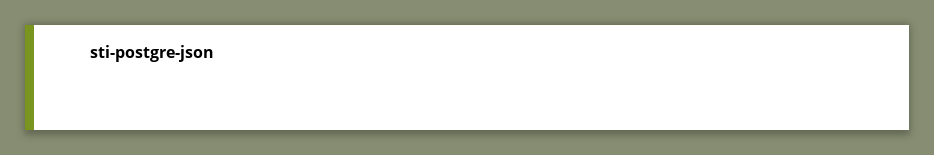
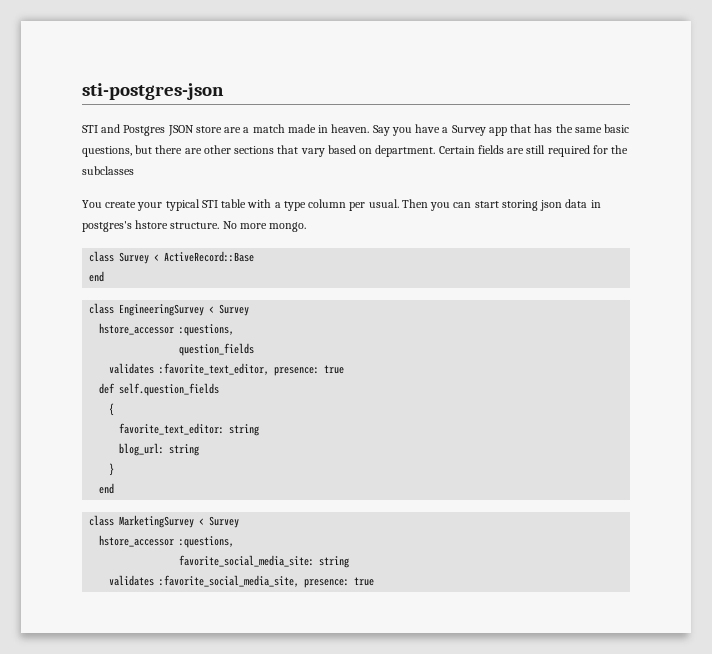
[90,45,214,62] sti-postgre-json -> [82,83,224,100] [82,124,630,136] [82,145,629,157] [82,166,134,175] [82,199,601,211] [82,220,307,232] [89,251,255,264] [89,271,105,282] [89,303,250,316] [99,323,235,336] [179,343,255,356] [109,363,345,376] [99,383,220,396] [109,403,115,416] [119,423,260,436] [119,443,200,456] [109,463,115,476] [99,483,115,494] [89,515,240,528] [99,535,235,548] [179,555,350,568] [109,575,375,588] sti-postgres-json // STI and Postgres JSON store are a match made in heaven. Say you have a Survey app that has the same basic questions, but there are other sections that vary based on department. Certain fields are still required for the subclasses // You create your typical STI table with a type column per usual. Then you can start storing json data in postgres's hstore structure. No more mongo. // class Survey < ActiveRecord::Base // end // class EngineeringSurvey < Survey // hstore_accessor :questions, // question_fields // validates :favorite_text_editor, presence: true // def self.question_fields // { // favorite_text_editor: string // blog_url: string // } // end // class MarketingSurvey < Survey // hstore_accessor :questions, // favorite_social_media_site: string // validates :favorite_social_media_site, presence: true

